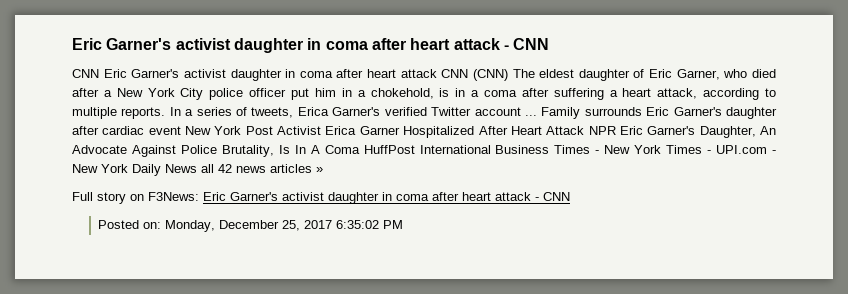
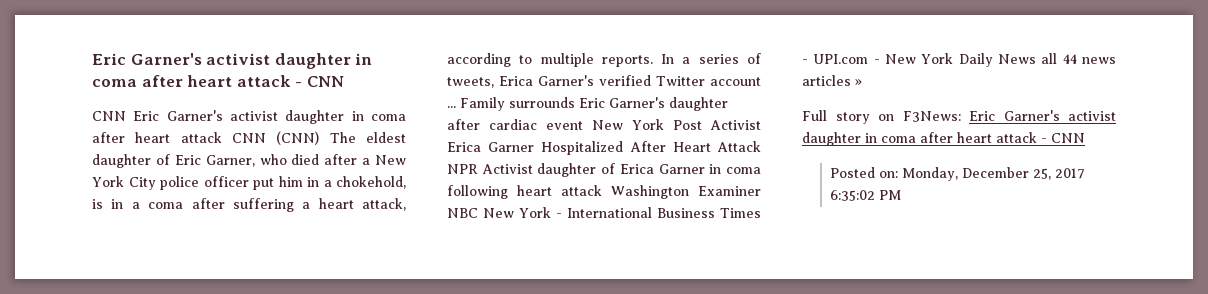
[619,126,777,138] [72,145,662,157] Eric Garner's Daughter, An Advocate Against Police Brutality, Is In A Coma HuffPost International Business Times - New York -> [481,163,761,177] [447,185,761,199] [447,207,715,218] Activist daughter of Erica Garner in coma following heart attack Washington Examiner NBC New York - International Business
[218,164,232,173] 42 -> [1062,54,1077,64] 44

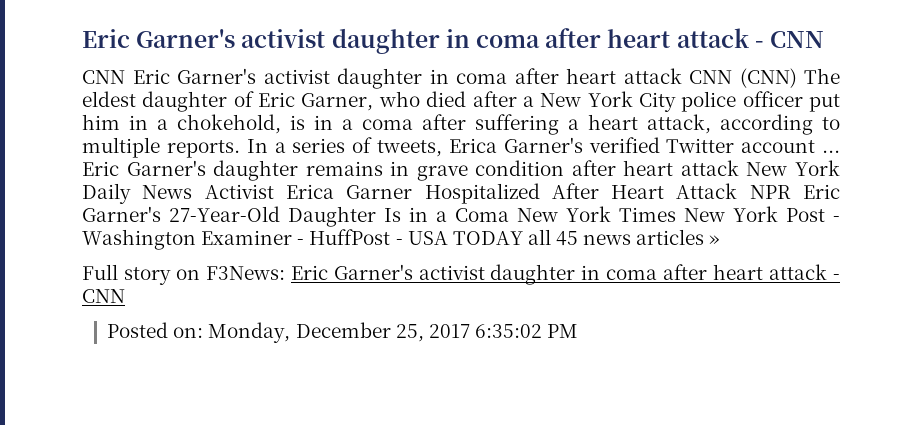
[460,97,575,111] Family surrounds -> (841, 151) none
[447,119,702,130] after cardiac event New York Post -> [305,160,840,181] [82,183,193,204] remains in grave condition after heart attack New York Daily News
[481,163,761,177] [447,185,761,199] [447,207,761,218] [802,53,1077,67] Activist daughter of Erica Garner in coma following heart attack Washington Examiner NBC New York - International Business Times - UPI.com - New York Daily News all 44 -> [802,184,840,199] [82,206,840,227] [82,229,579,250] Eric Garner's 27-Year-Old Daughter Is in a Coma New York Times New York Post - Washington Examiner - HuffPost - USA TODAY all 45

